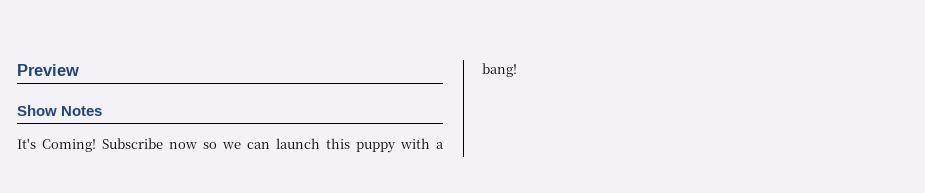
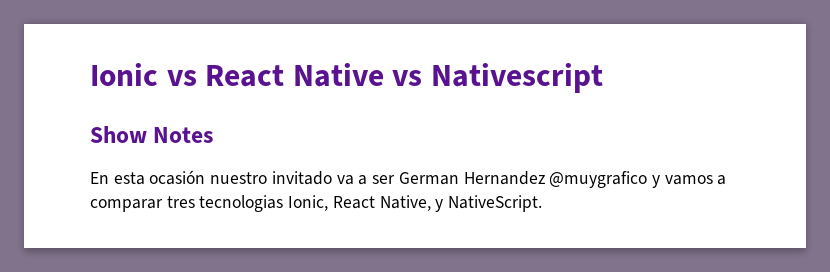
[17,64,79,76] [17,105,103,116] [17,138,444,153] [482,63,517,77] Preview // Show Notes // It's Coming! Subscribe now so we can launch this puppy with a bang! -> [90,63,603,93] [90,126,214,143] [90,170,727,188] [90,195,543,212] Ionic vs React Native vs Nativescript // Show Notes // En esta ocasión nuestro invitado va a ser German Hernandez @muygrafico y vamos a comparar tres tecnologias Ionic, React Native, y NativeScript.

